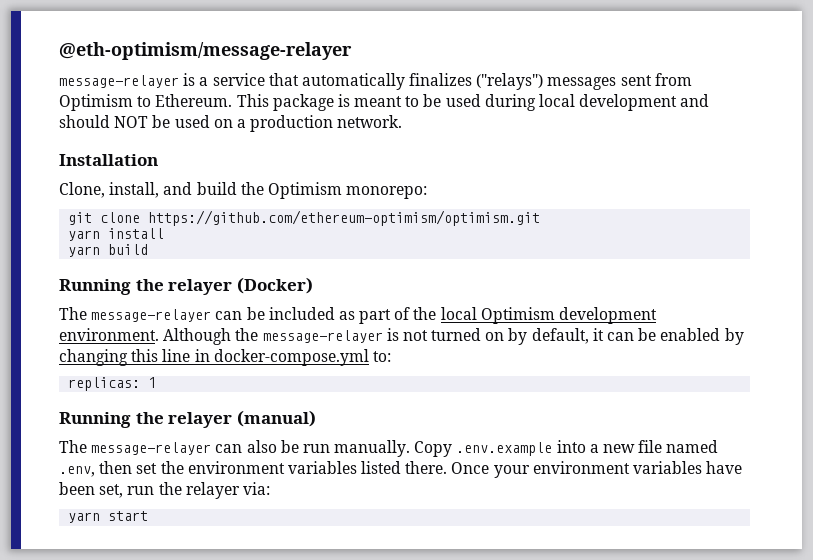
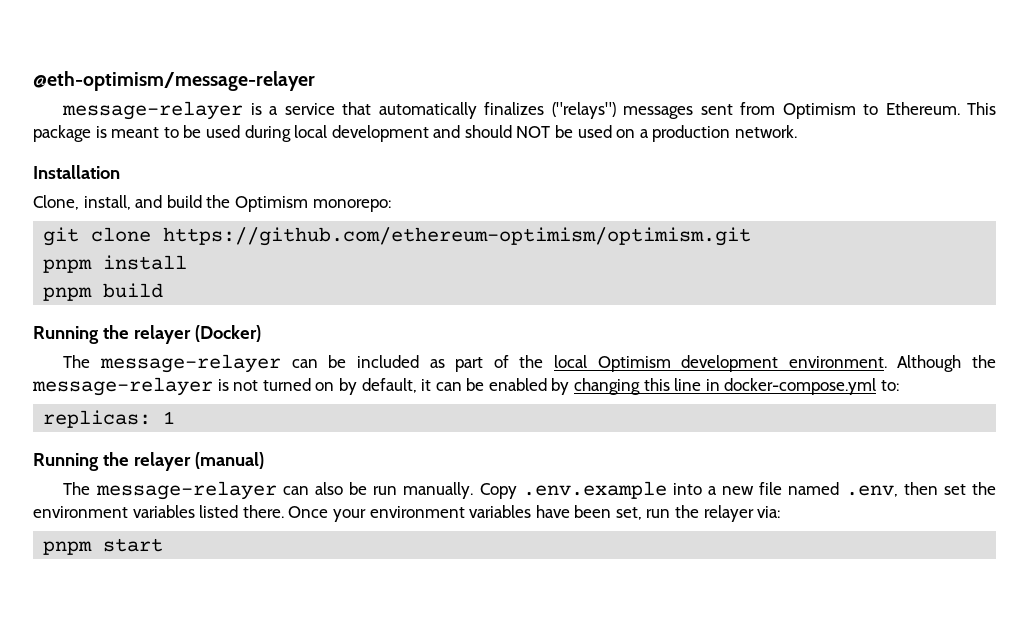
[68,230,101,241] yarn -> [43,259,93,273] pnpm
[68,246,101,257] yarn -> [43,287,93,301] pnpm
[68,512,101,523] yarn -> [43,541,93,555] pnpm

